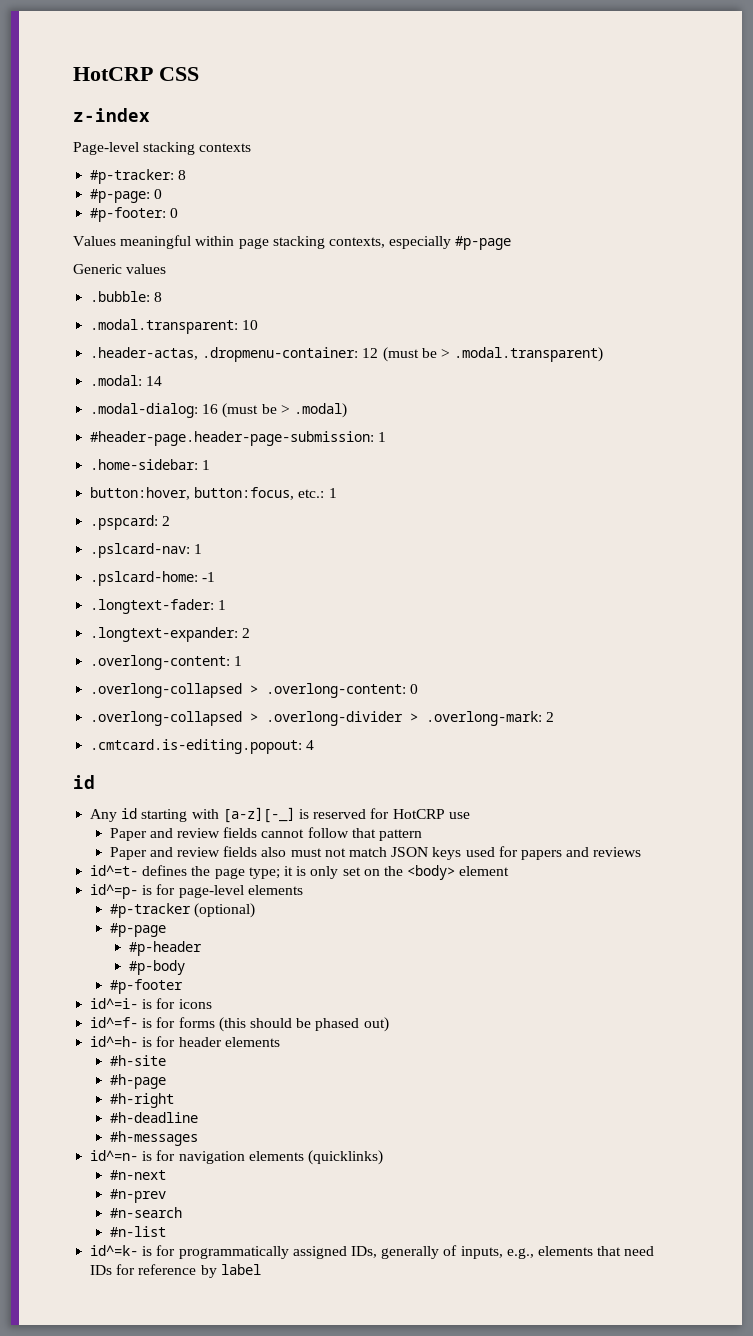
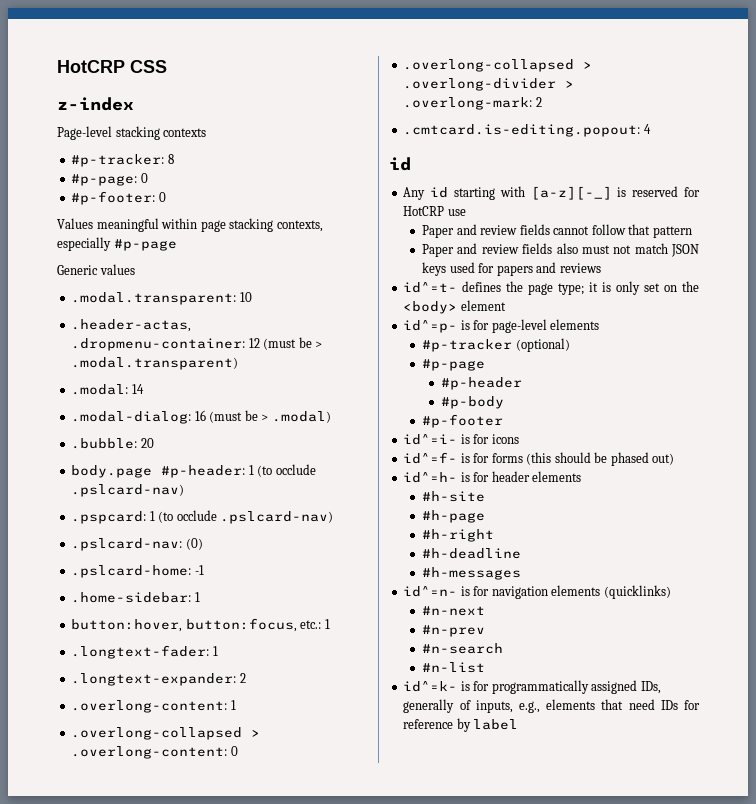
[90,291,163,302] // .bubble: 8 -> (135, 269) none
[90,431,387,446] #header-page.header-page-submission: 1 -> [71,438,154,449] [71,464,316,478] [71,484,185,497] [71,510,334,524] [71,538,203,551] [71,565,204,578] .bubble: 20 // body.page #p-header: 1 (to occlude .pslcard-nav) // .pspcard: 1 (to occlude .pslcard-nav) // .pslcard-nav: (0) // .pslcard-home: -1
[90,515,171,530] [90,543,203,558] [90,571,216,586] // .pspcard: 2 // .pslcard-nav: 1 // .pslcard-home: -1 -> (330, 624) none

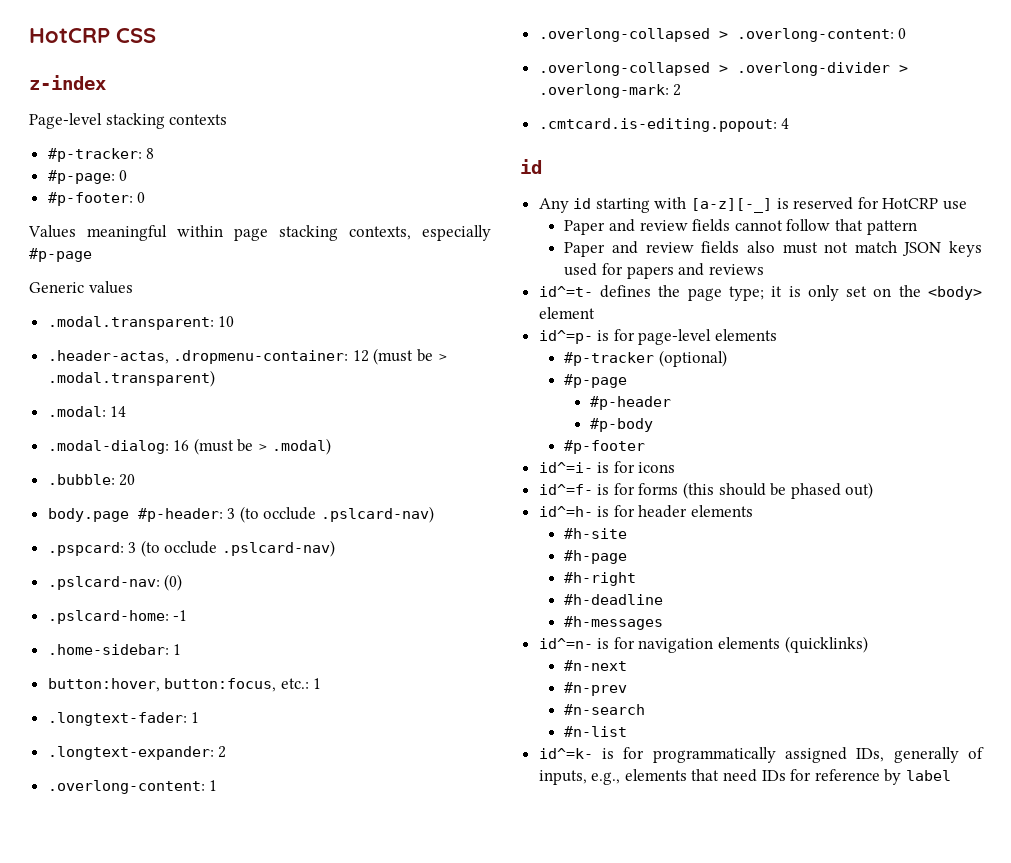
[248,465,254,475] 1 -> [227,508,236,519] 3
[149,511,155,521] 1 -> [128,542,137,553] 3

